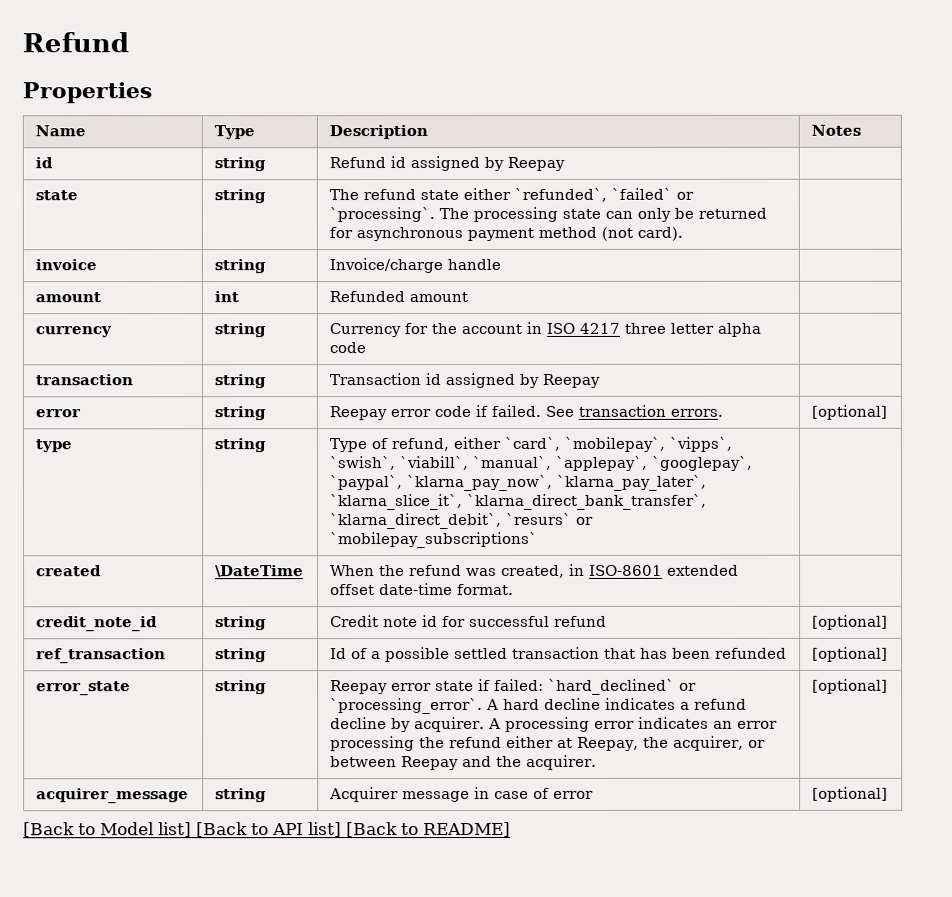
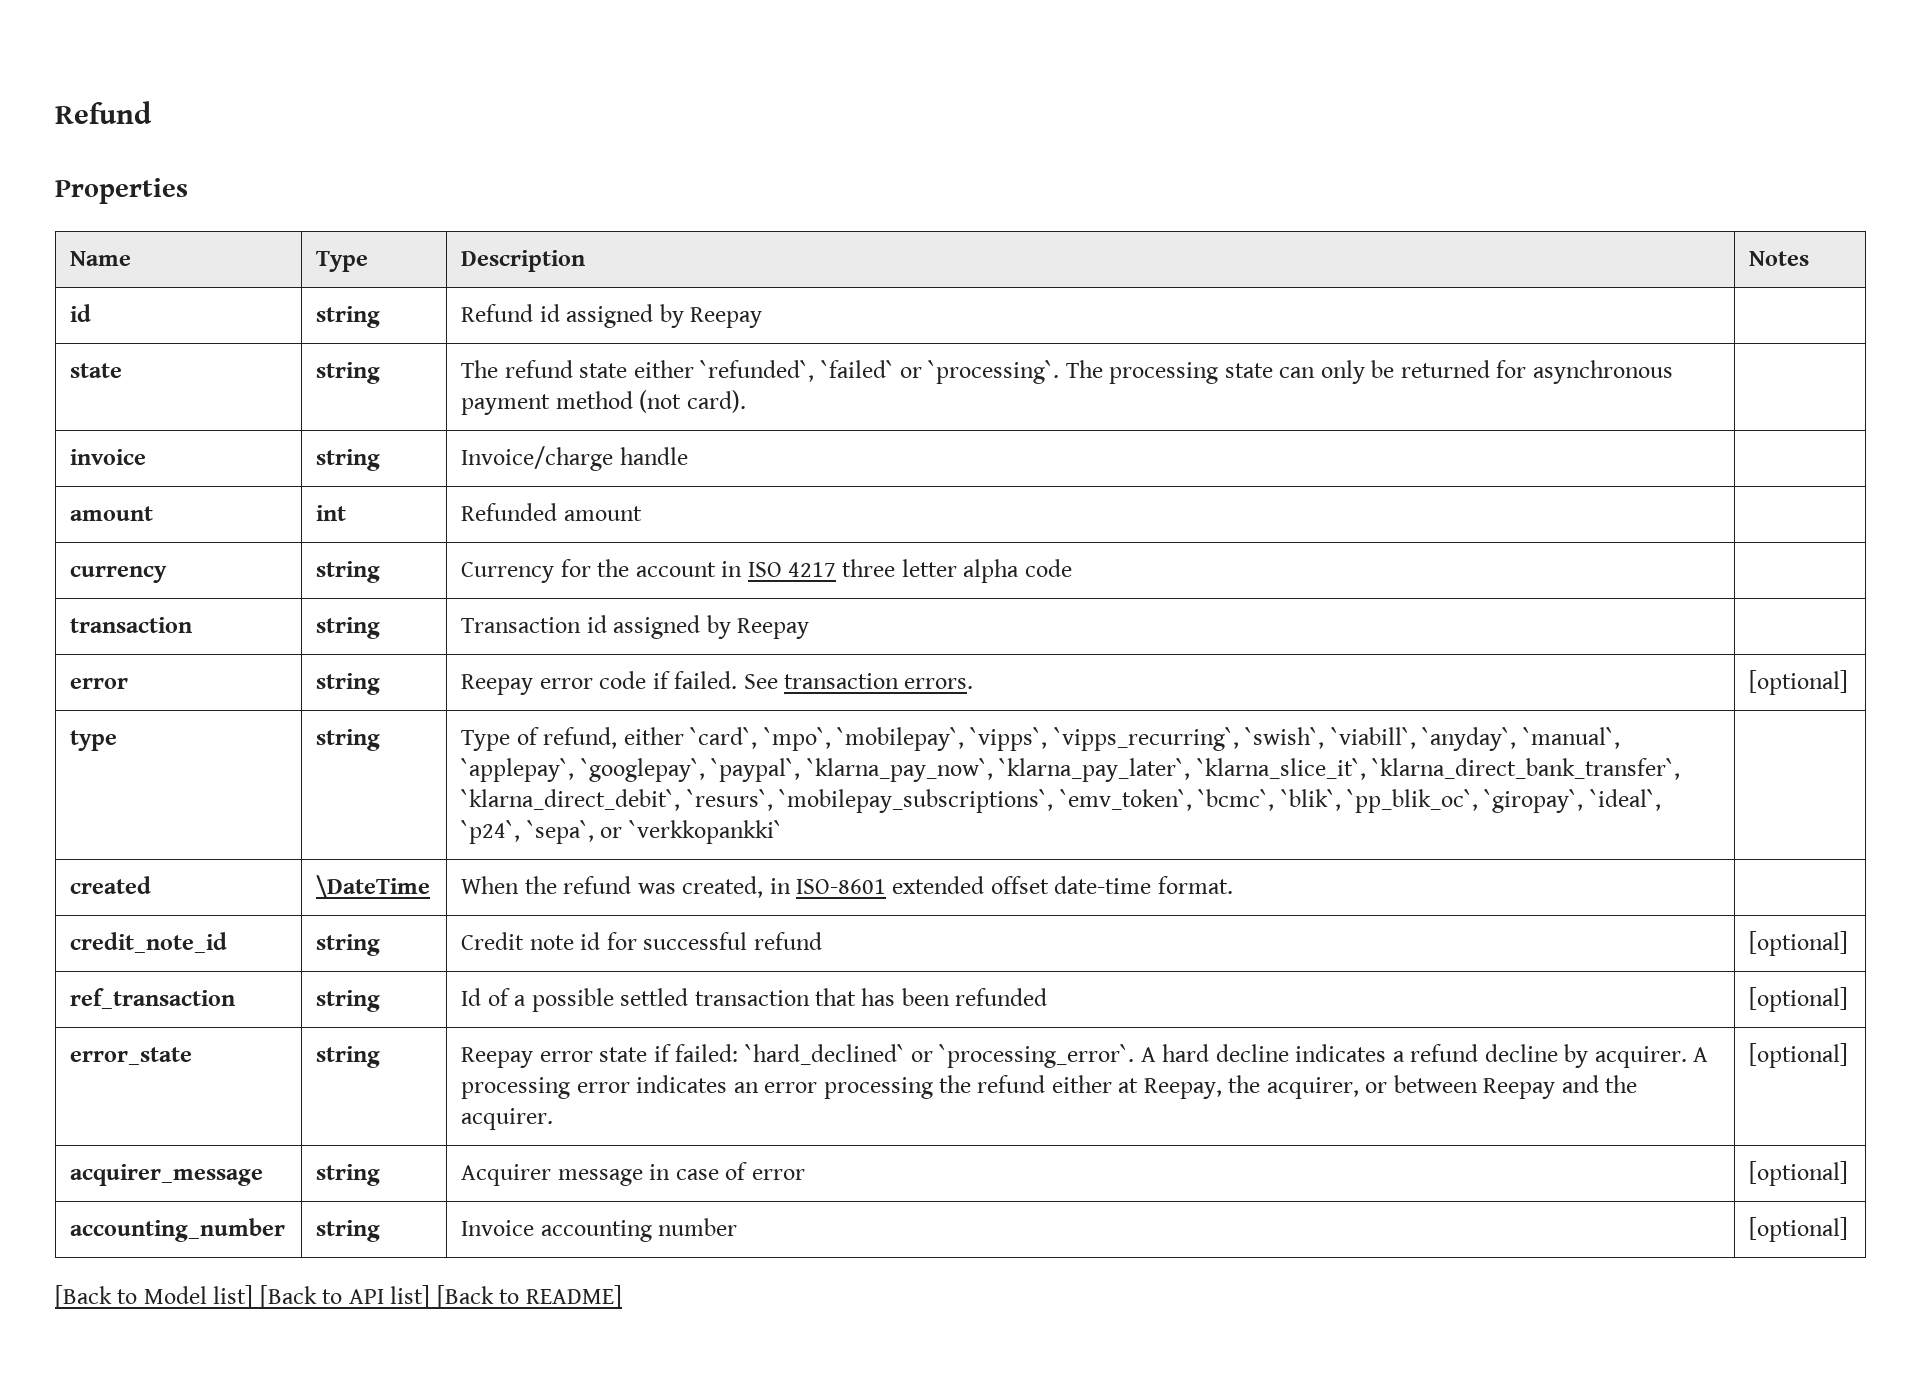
(562, 443) none -> [763,727,831,751] `mpo`,
(734, 444) none -> [1053,727,1239,751] `vipps_recurring`,
(470, 463) none -> [1422,727,1517,751] `anyday`,
[506,512,595,525] [330,531,539,549] `resurs` or `mobilepay_subscriptions` -> [686,789,1661,813] [461,820,782,844] `resurs`, `mobilepay_subscriptions`, `emv_token`, `bcmc`, `blik`, `pp_blik_oc`, `giropay`, `ideal`, `p24`, `sepa`, or `verkkopankki`
(889, 794) none -> [70,1218,286,1242] [316,1220,381,1242] [461,1218,738,1242] [1749,1217,1849,1242] // accounting_number | string | Invoice accounting number | [optional]

